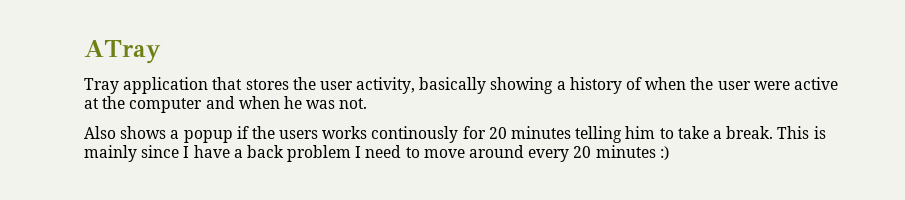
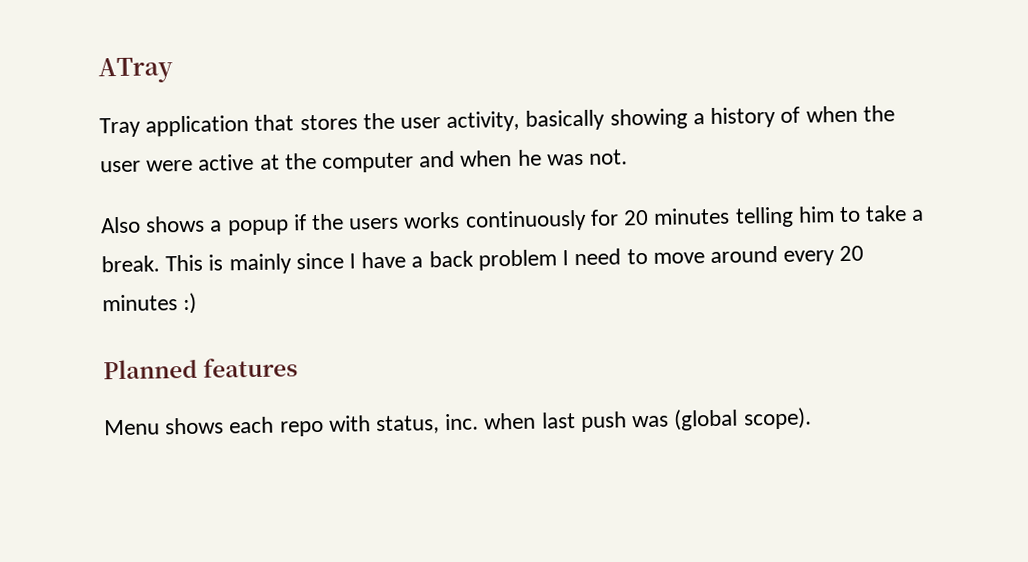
[371,126,459,143] continously -> [464,209,587,232] continuously
(669, 153) none -> [103,357,299,380] [104,407,812,437] // Planned features // Menu shows each repo with status, inc. when last push was (global scope).

